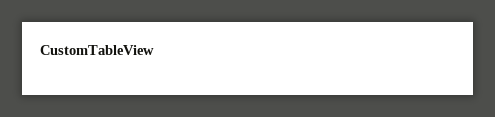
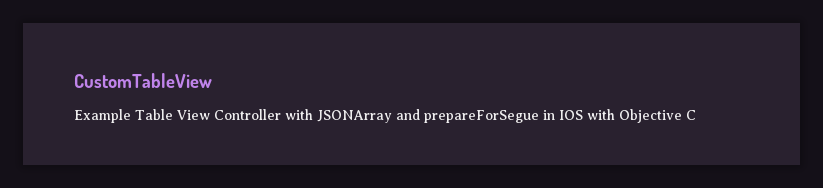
(154, 50) none -> [74,109,696,123] // Example Table View Controller with JSONArray and prepareForSegue in IOS with Objective C

